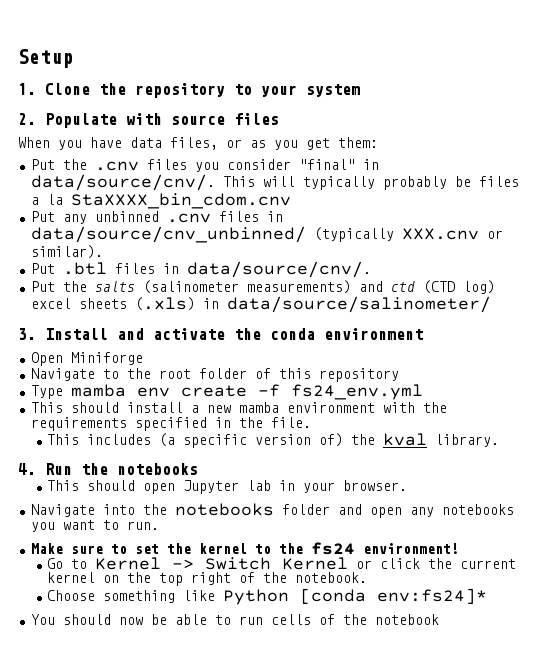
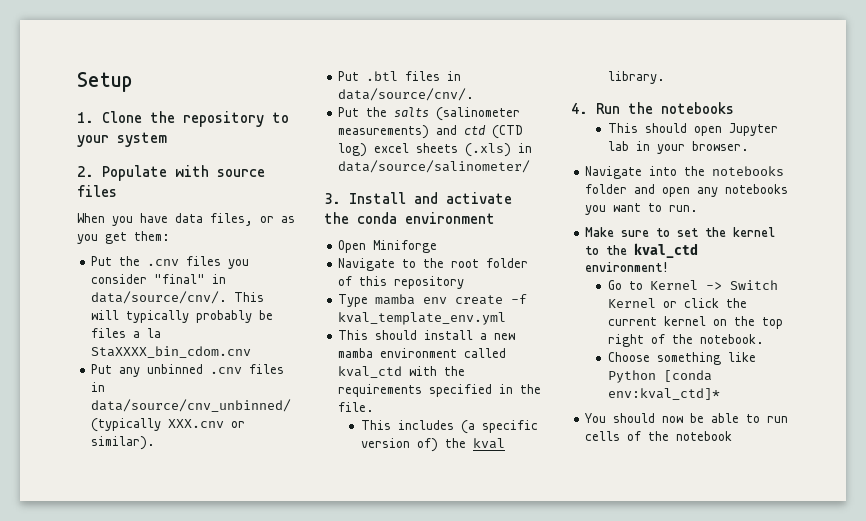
[290,384,423,400] fs24_env.yml -> [338,312,507,325] kval_template_env.yml
(375, 407) none -> [464,348,507,358] [338,366,403,378] called kval_ctd
[310,542,355,555] fs24 -> [634,243,699,258] kval_ctd
[377,588,488,604] env:fs24]* -> [608,388,721,400] env:kval_ctd]*

